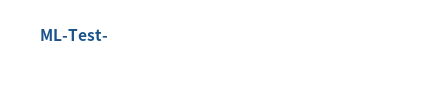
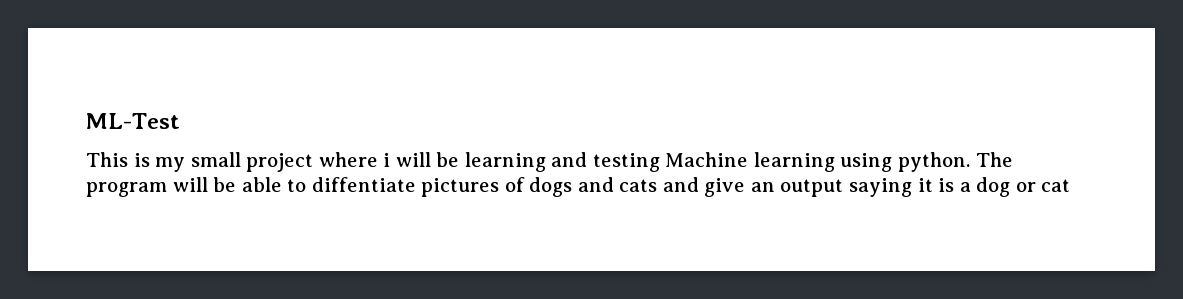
[40,29,108,41] ML-Test- -> [86,113,180,129] [86,152,1013,172] [86,177,1071,197] ML-Test // This is my small project where i will be learning and testing Machine learning using python. The program will be able to diffentiate pictures of dogs and cats and give an output saying it is a dog or cat

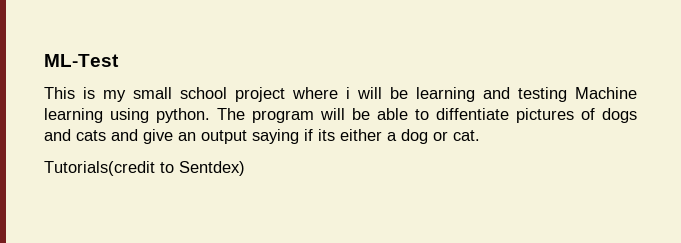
(241, 159) none -> [180,87,227,99] school
[917,177,1071,197] it is a dog or cat -> [304,129,480,144] [44,161,245,176] if its either a dog or cat. // Tutorials(credit to Sentdex)

